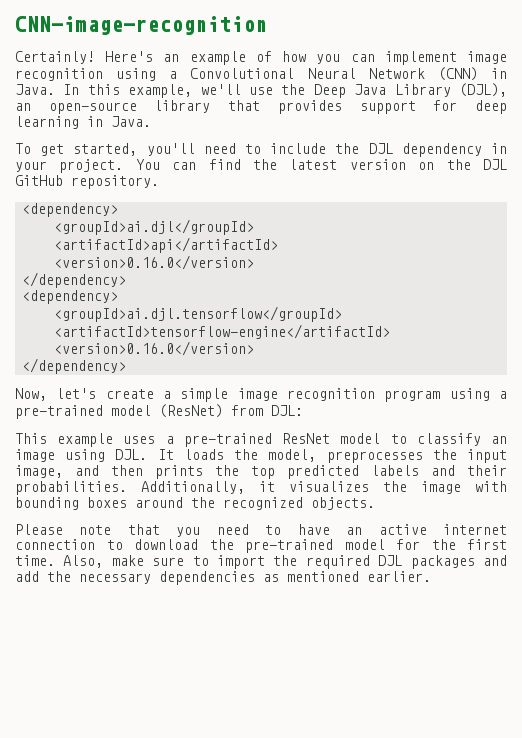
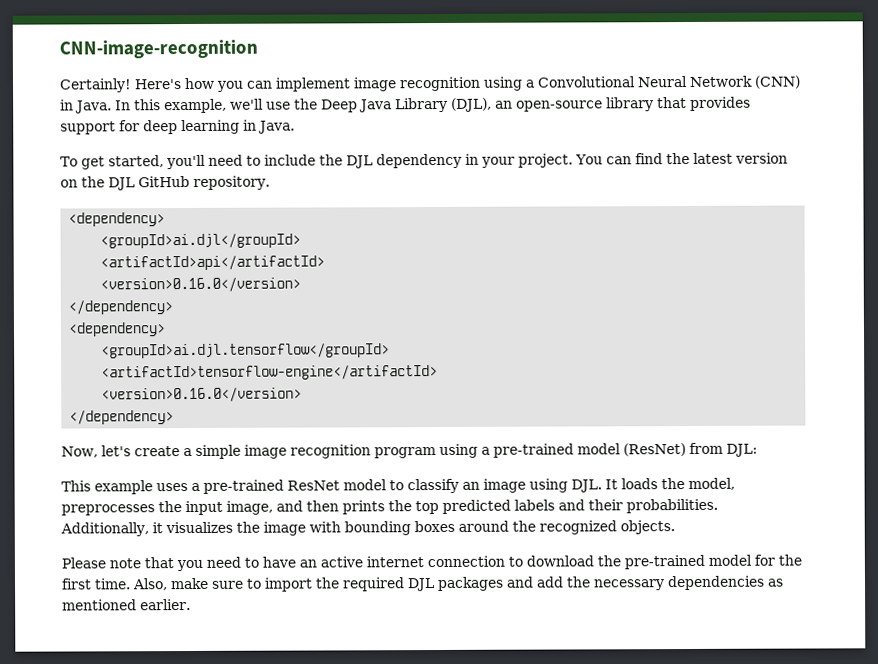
[163,51,272,65] an example of -> (182, 84) none

